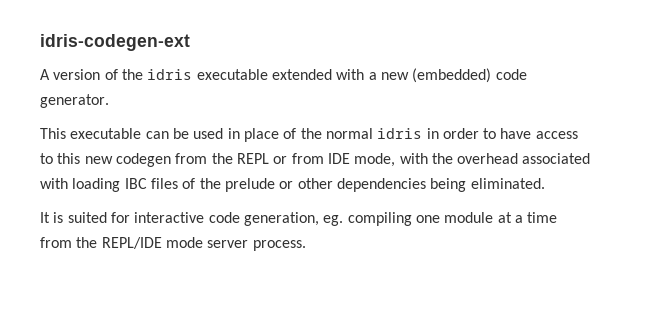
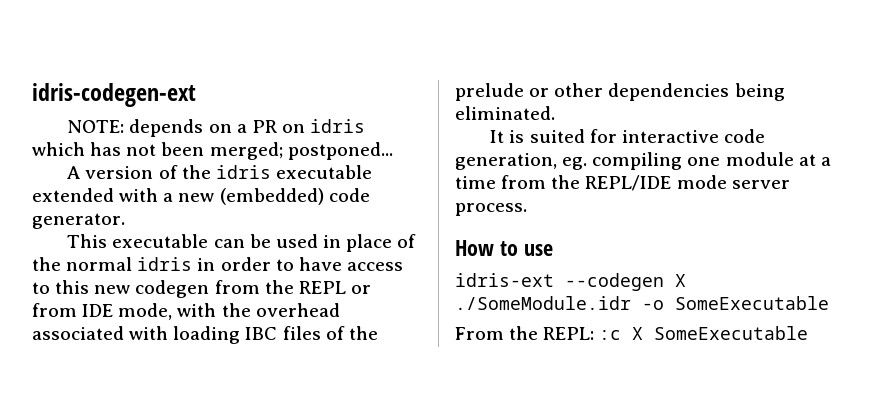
(190, 42) none -> [67,119,366,137] [32,142,393,160] // NOTE: depends on a PR on idris which has not been merged; postponed...
(306, 245) none -> [455,240,553,256] [455,273,686,291] [455,296,829,310] [455,326,809,340] // How to use // idris-ext --codegen X ./SomeModule.idr -o SomeExecutable // From the REPL: :c X SomeExecutable

